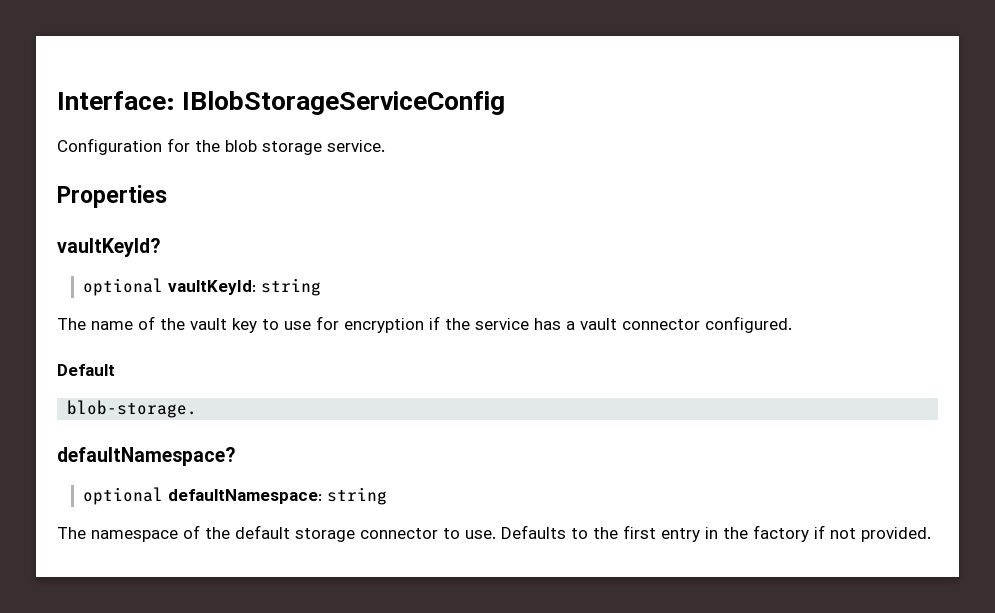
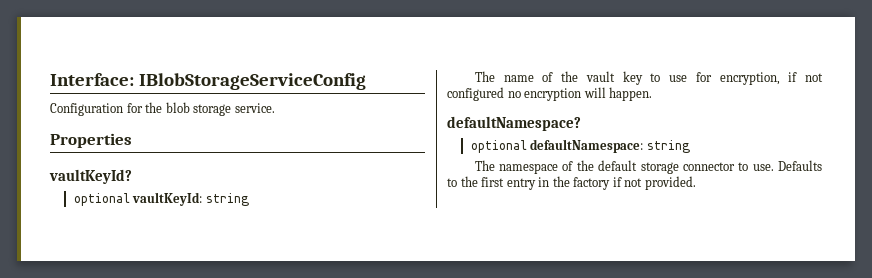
[344,316,792,333] [57,364,115,376] [67,400,198,418] encryption if the service has a vault connector configured. // Default // blob-storage. -> [719,72,823,85] [447,87,653,101] encryption, if not configured no encryption will happen.

